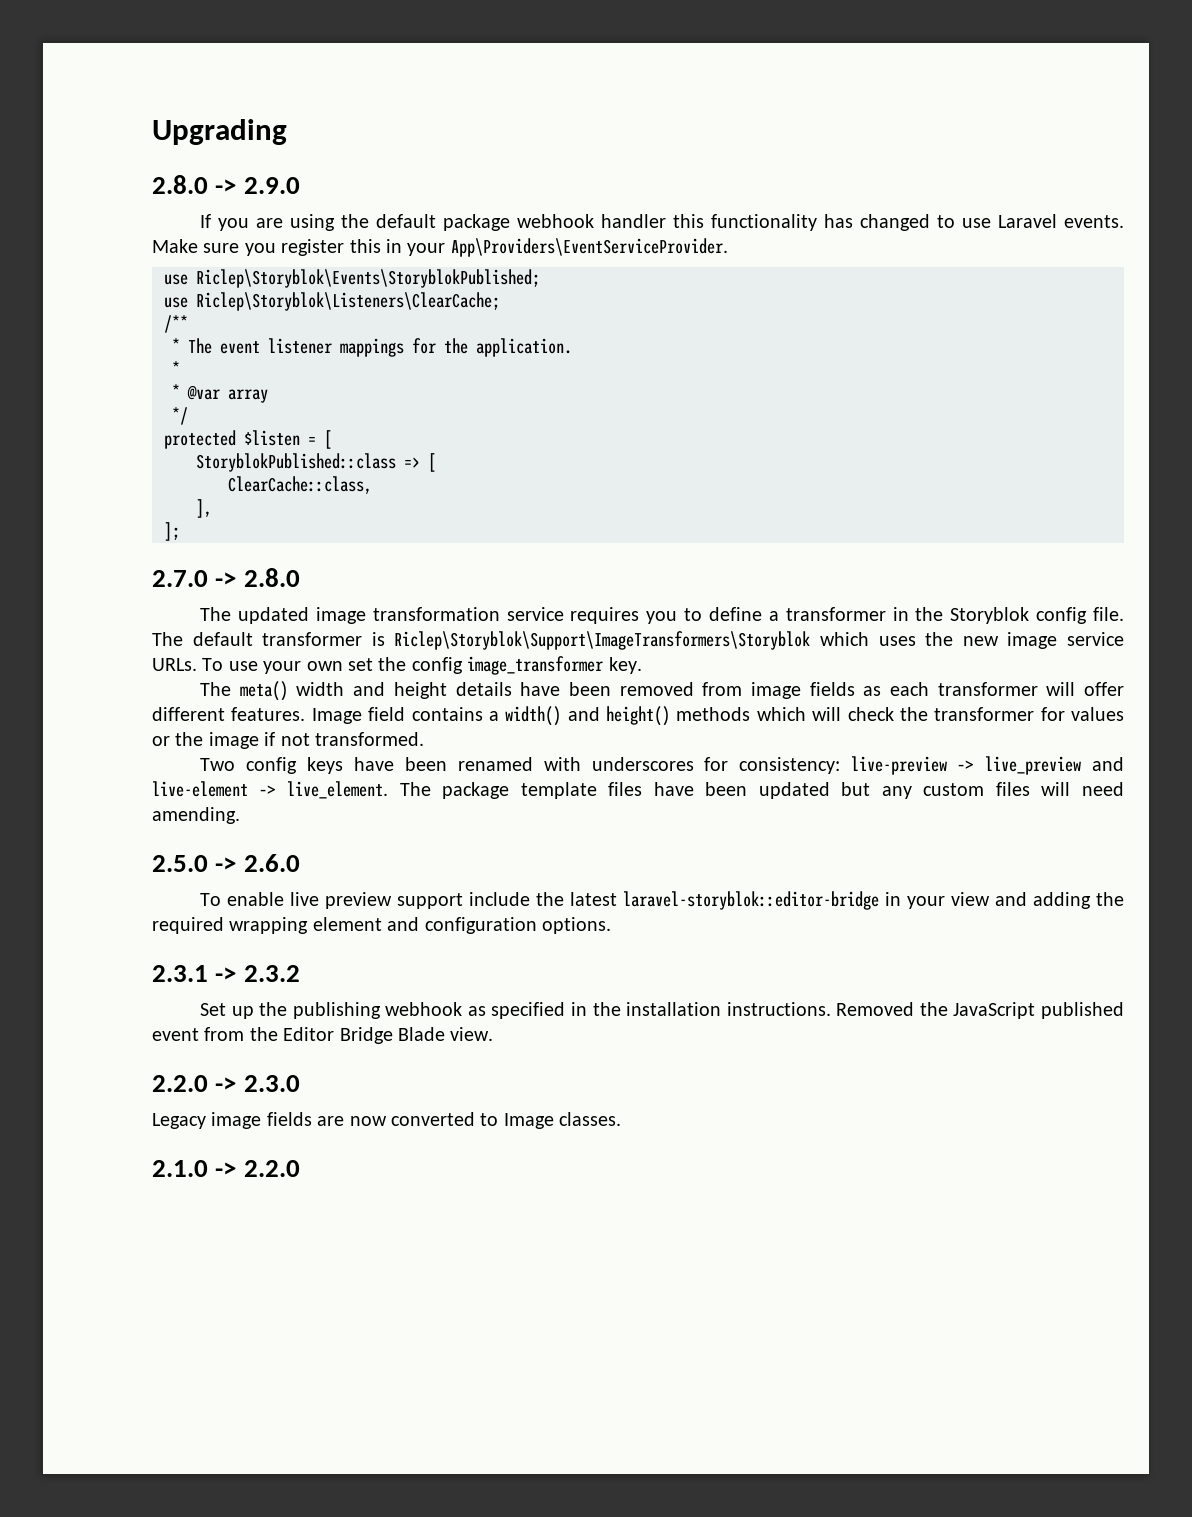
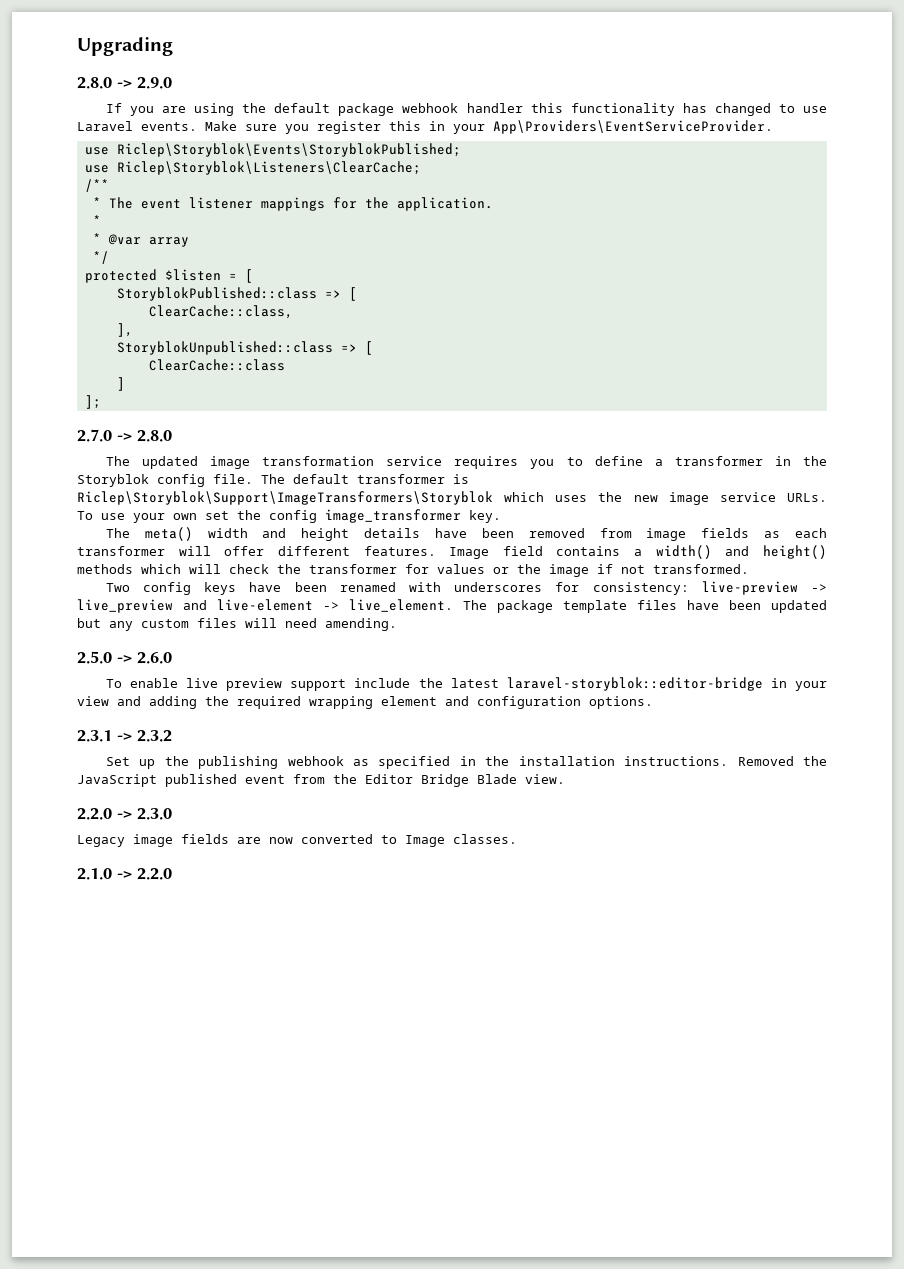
(212, 508) none -> [116,341,373,355] [148,359,285,371] [116,377,125,391] // StoryblokUnpublished::class => [ // ClearCache::class // ]

